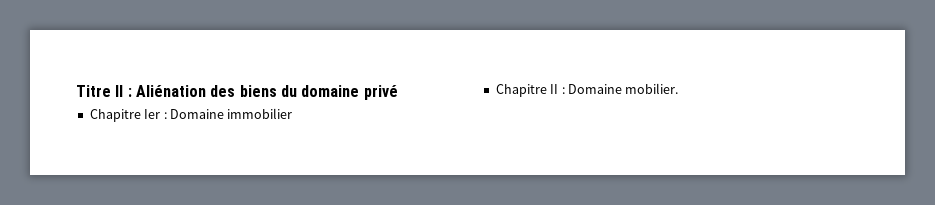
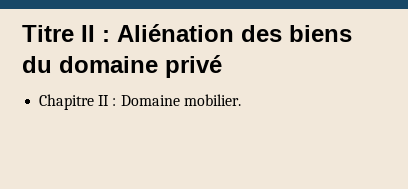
[89,108,293,122] // Chapitre Ier : Domaine immobilier -> (222, 66) none

